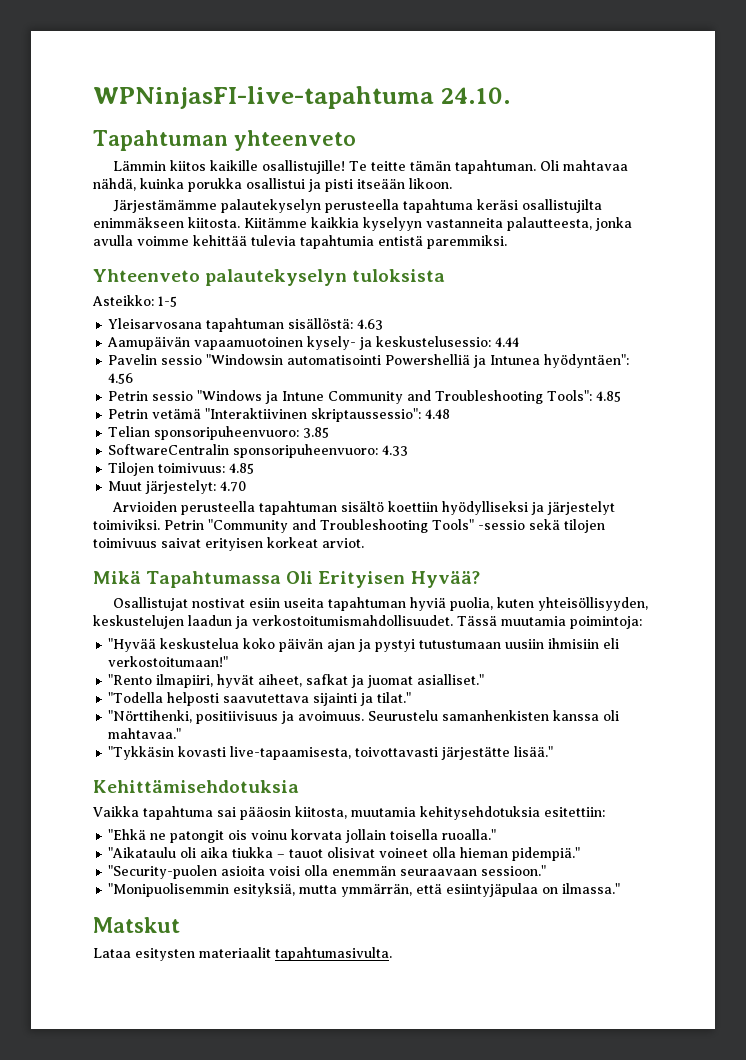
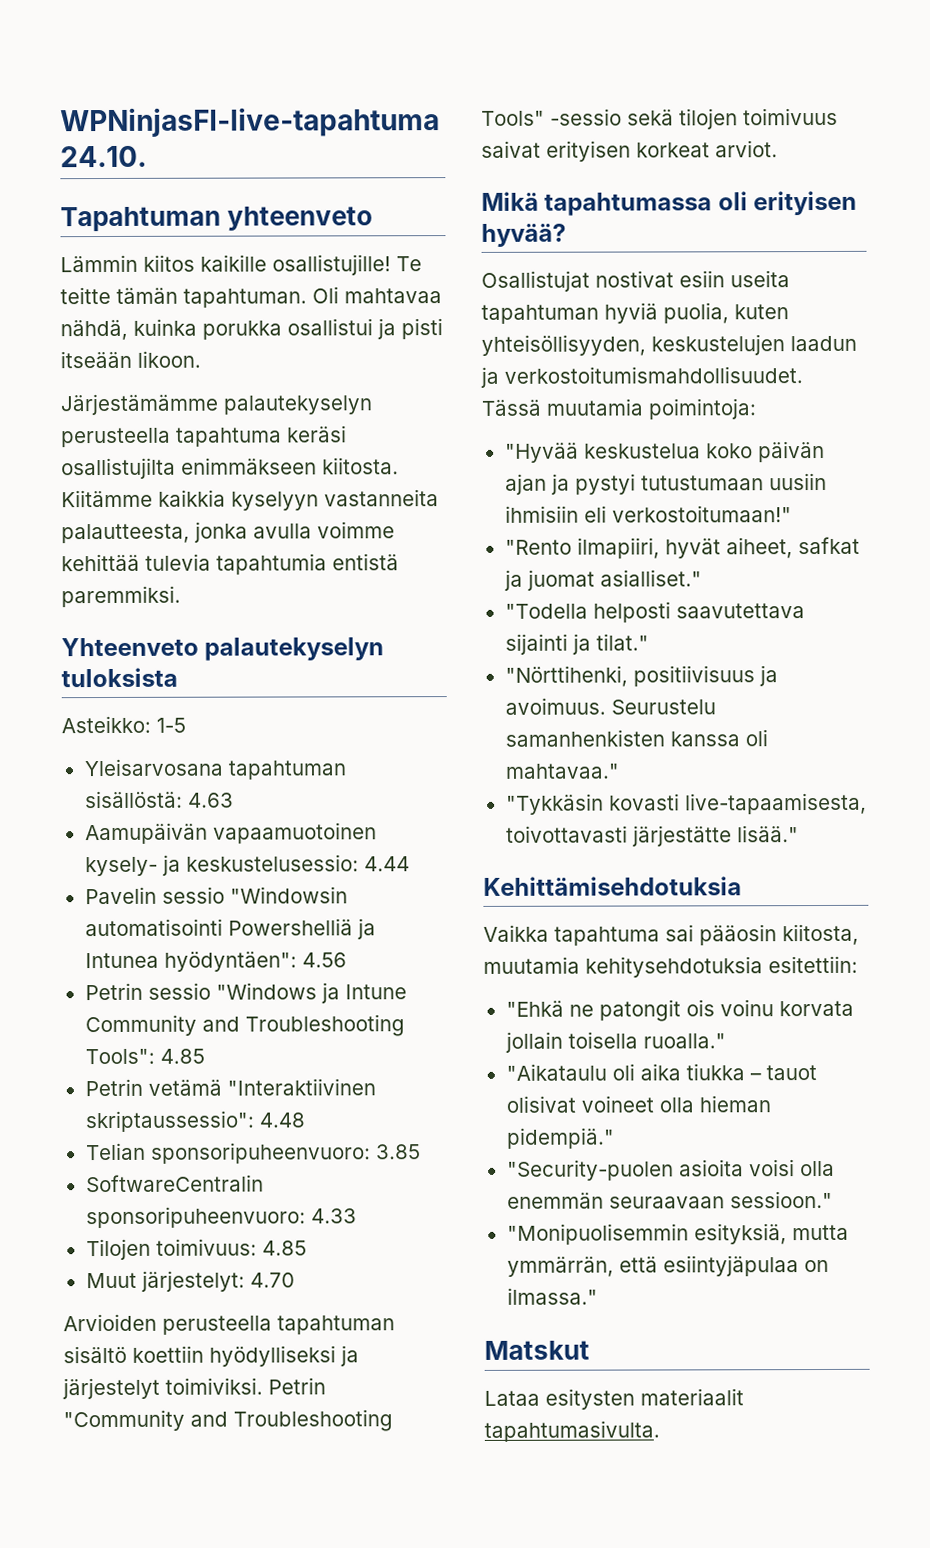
[146,571,480,588] Tapahtumassa Oli Erityisen Hyvää? -> [544,190,858,216] [481,223,566,247] tapahtumassa oli erityisen hyvää?

